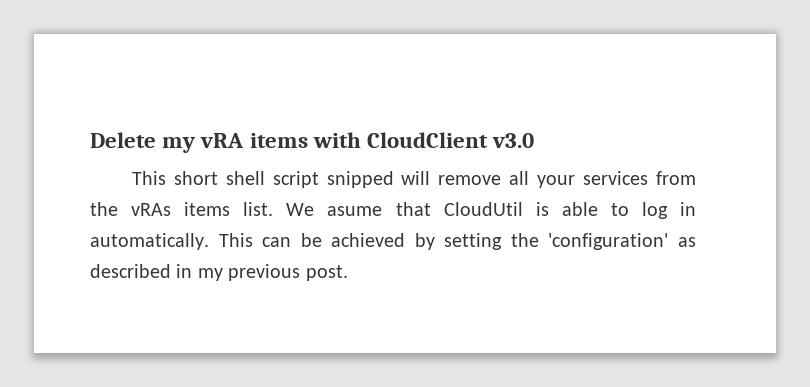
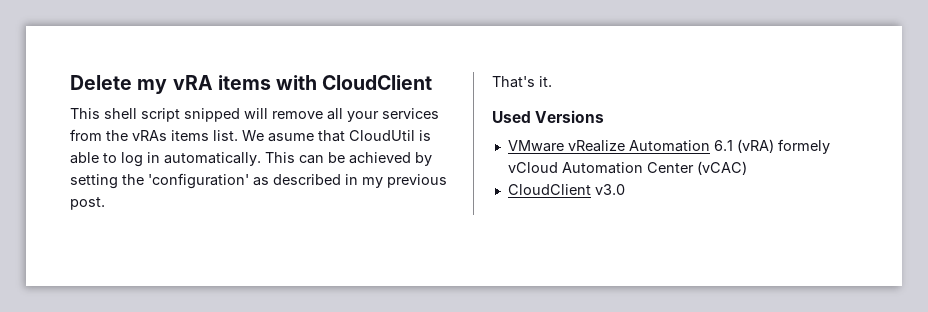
[492,133,535,148] [131,171,218,185] v3.0 // This short -> [70,108,100,119] // This
(348, 273) none -> [492,76,552,88] [492,110,605,123] [507,139,830,154] [507,161,747,175] [507,184,625,195] // That's it. // Used Versions // VMware vRealize Automation 6.1 (vRA) formely vCloud Automation Center (vCAC) // CloudClient v3.0

